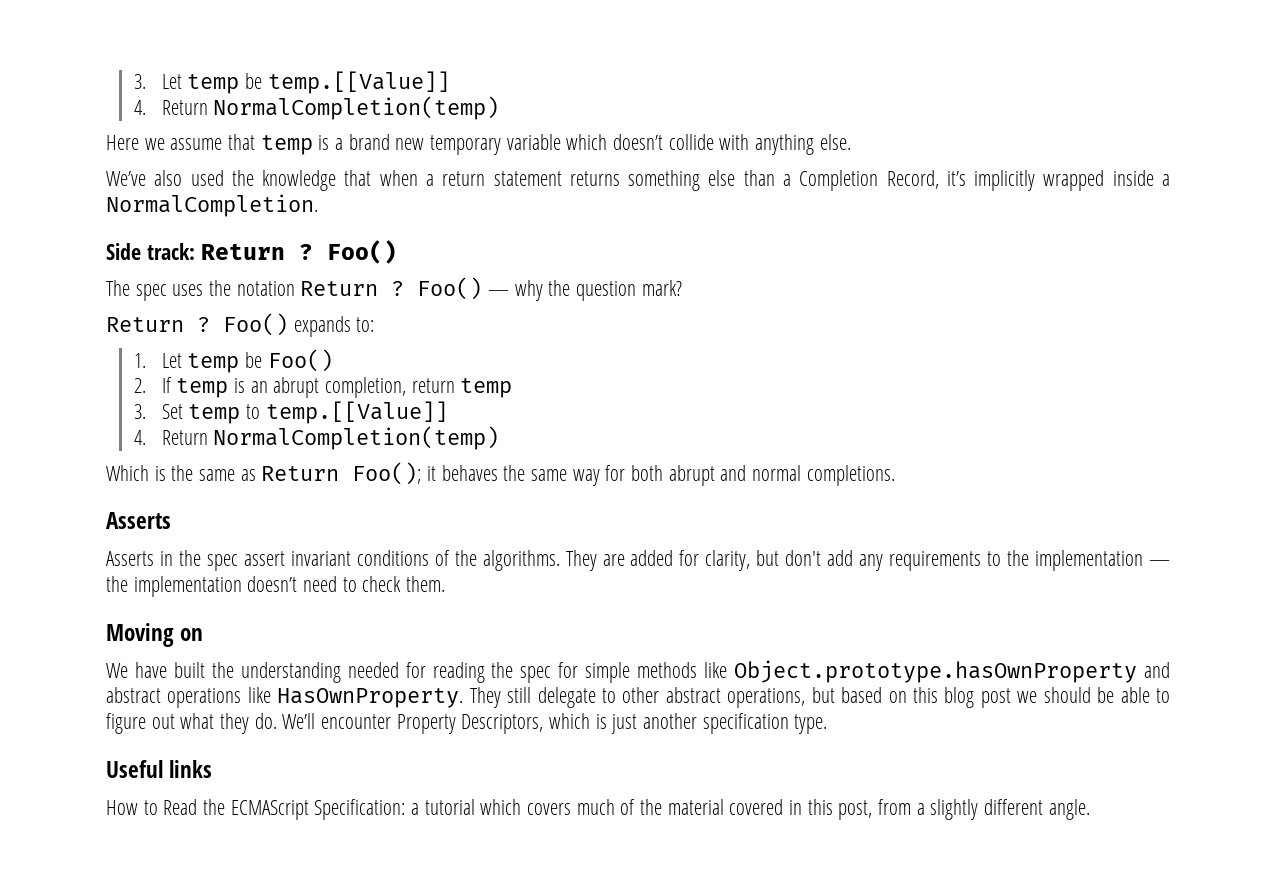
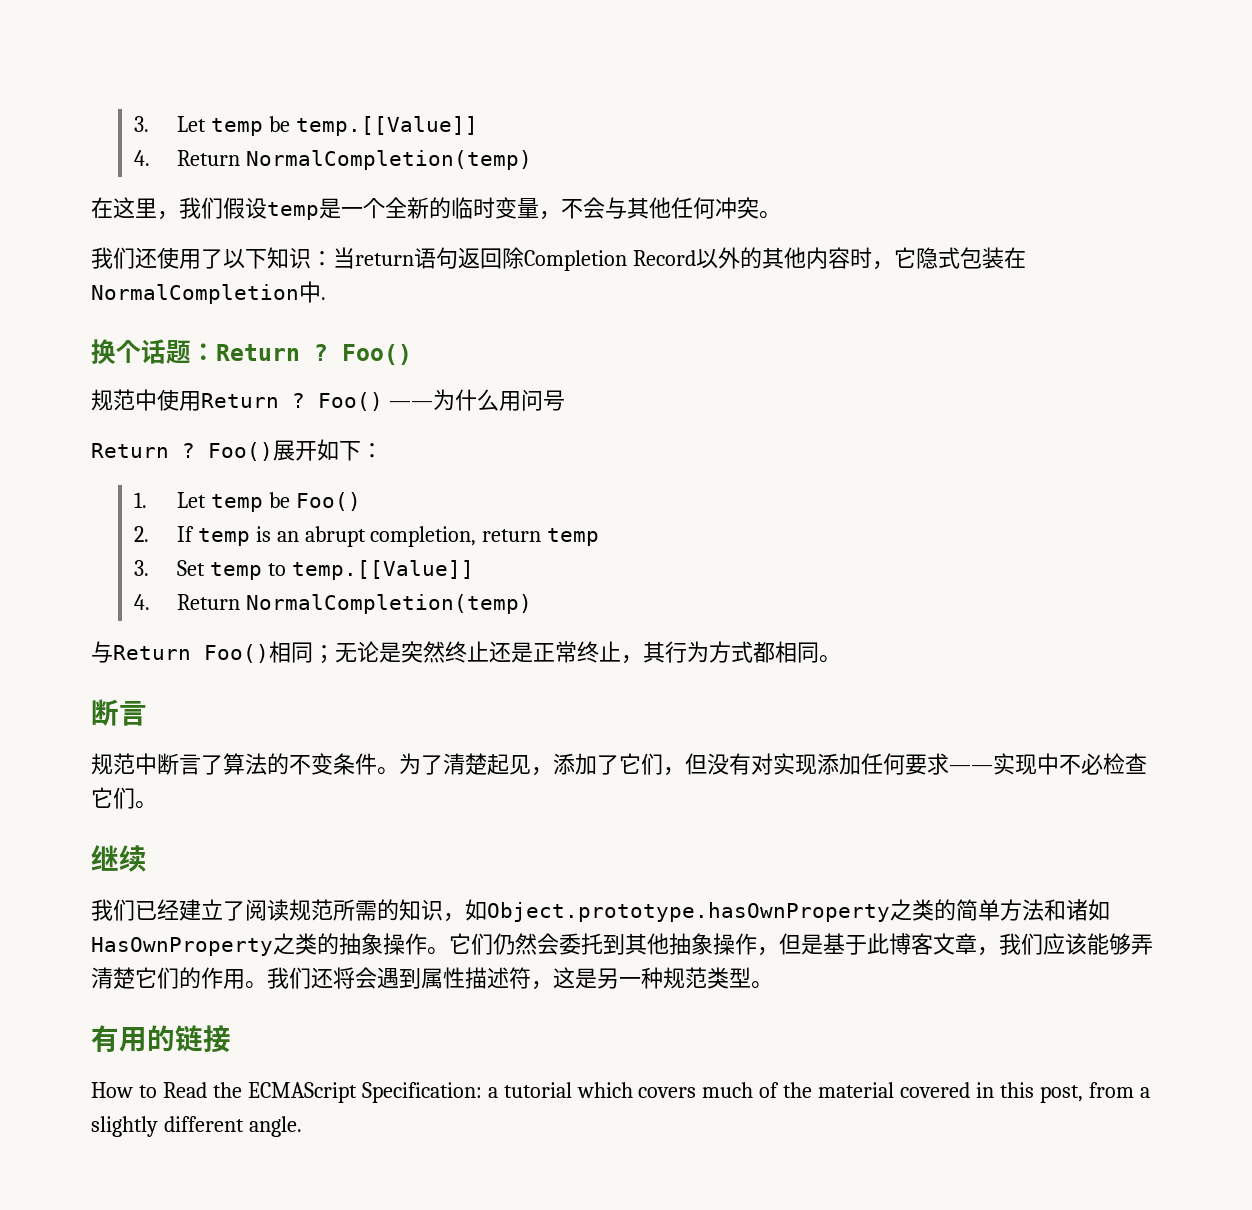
[106,134,851,155] [106,170,1171,191] [106,194,318,217] [106,240,397,264] [106,277,682,301] [106,313,375,337] Here we assume that temp is a brand new temporary variable which doesn’t collide with anything else. // We’ve also used the knowledge that when a return statement returns something else than a Completion Record, it’s implicitly wrapped inside a NormalCompletion. // Side track: Return ? Foo() // The spec uses the notation Return ? Foo() — why the question mark? // Return ? Foo() expands to: -> [91,197,781,220] [91,247,1026,271] [91,281,326,304] [91,339,412,365] [91,389,565,411] [91,439,383,461] 在这里，我们假设temp是一个全新的临时变量，不会与其他任何冲突。 // 我们还使用了以下知识：当return语句返回除Completion Record以外的其他内容时，它隐式包装在NormalCompletion中. // 换个话题：Return ? Foo() // 规范中使用Return ? Foo() ——为什么用问号 // Return ? Foo()展开如下：
[106,462,895,486] [106,512,171,529] [106,550,1170,571] [106,576,446,597] [106,623,204,647] [106,660,1170,683] [106,687,1171,708] [106,713,828,734] [106,760,213,778] Which is the same as Return Foo(); it behaves the same way for both abrupt and normal completions. // Asserts // Asserts in the spec assert invariant conditions of the algorithms. They are added for clarity, but don't add any requirements to the implementation — the implementation doesn’t need to check them. // Moving on // We have built the understanding needed for reading the spec for simple methods like Object.prototype.hasOwnProperty and abstract operations like HasOwnProperty. They still delegate to other abstract operations, but based on this blog post we should be able to figure out what they do. We’ll encounter Property Descriptors, which is just another specification type. // Useful links -> [91,641,841,664] [91,699,147,726] [91,753,1147,776] [91,787,157,809] [91,845,147,872] [91,899,1110,922] [91,933,1153,956] [91,967,773,990] [91,1025,231,1053] 与Return Foo()相同；无论是突然终止还是正常终止，其行为方式都相同。 // 断言 // 规范中断言了算法的不变条件。为了清楚起见，添加了它们，但没有对实现添加任何要求——实现中不必检查它们。 // 继续 // 我们已经建立了阅读规范所需的知识，如Object.prototype.hasOwnProperty之类的简单方法和诸如HasOwnProperty之类的抽象操作。它们仍然会委托到其他抽象操作，但是基于此博客文章，我们应该能够弄清楚它们的作用。我们还将会遇到属性描述符，这是另一种规范类型。 // 有用的链接

